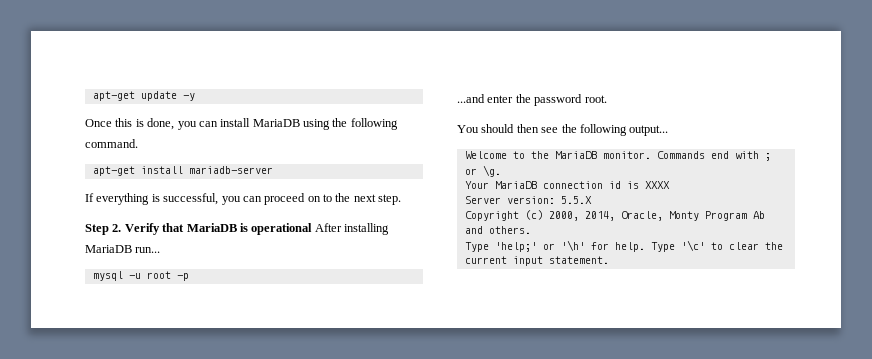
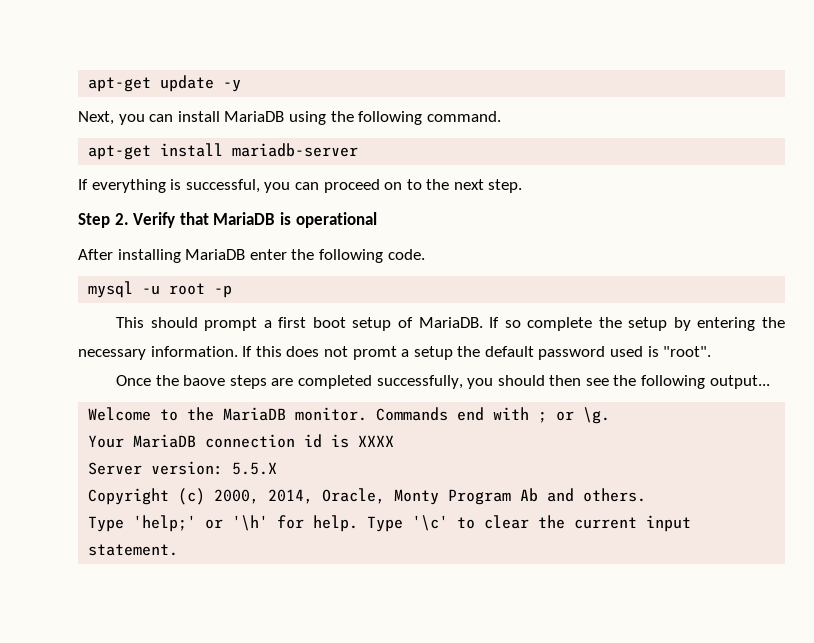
[85,118,175,130] Once this is done, -> [78,111,114,125] Next,
(313, 229) none -> (377, 220) //
[135,247,161,253] run... -> [249,249,425,263] enter the following code.
[457,94,607,106] [457,125,479,133] ...and enter the password root. // You -> [115,317,785,331] [78,346,712,360] [115,375,494,389] This should prompt a first boot setup of MariaDB. If so complete the setup by entering the necessary information. If this does not promt a setup the default password used is "root". // Once the baove steps are completed successfully, you

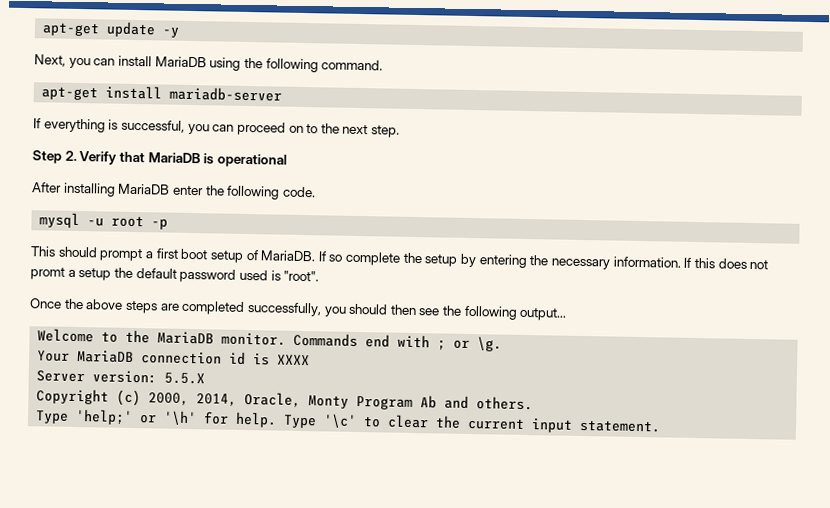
[183,375,226,386] baove -> [85,299,124,310] above

